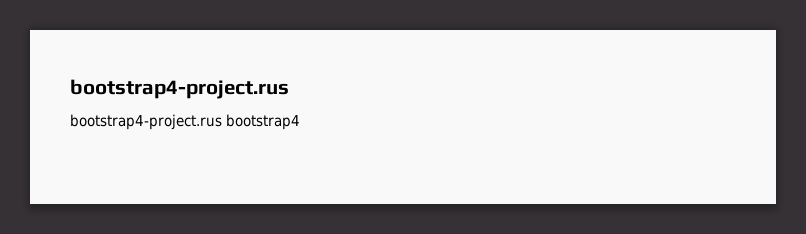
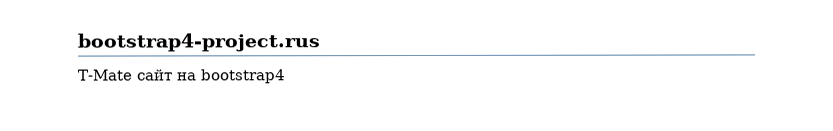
[70,114,222,130] bootstrap4-project.rus -> [78,69,197,81] T-Mate сайт на

